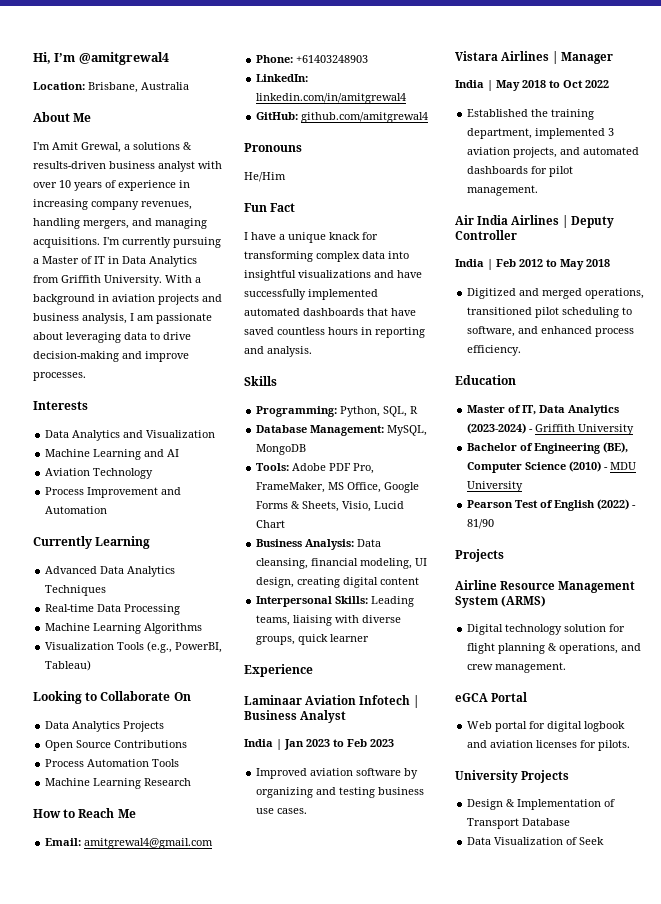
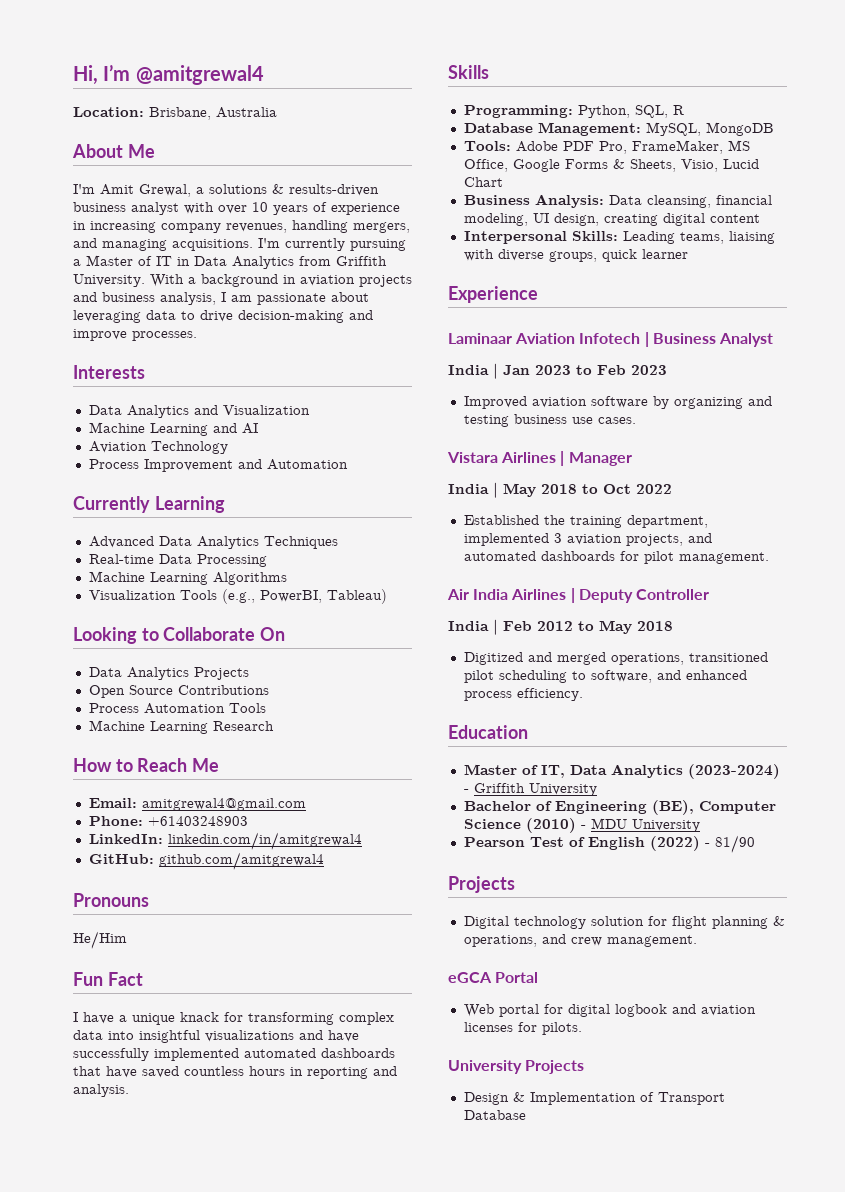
[455,580,636,593] [455,596,547,608] // Airline Resource Management System (ARMS) -> (515, 884) none
[467,837,605,845] // Data Visualization of Seek -> (526, 1115) none

